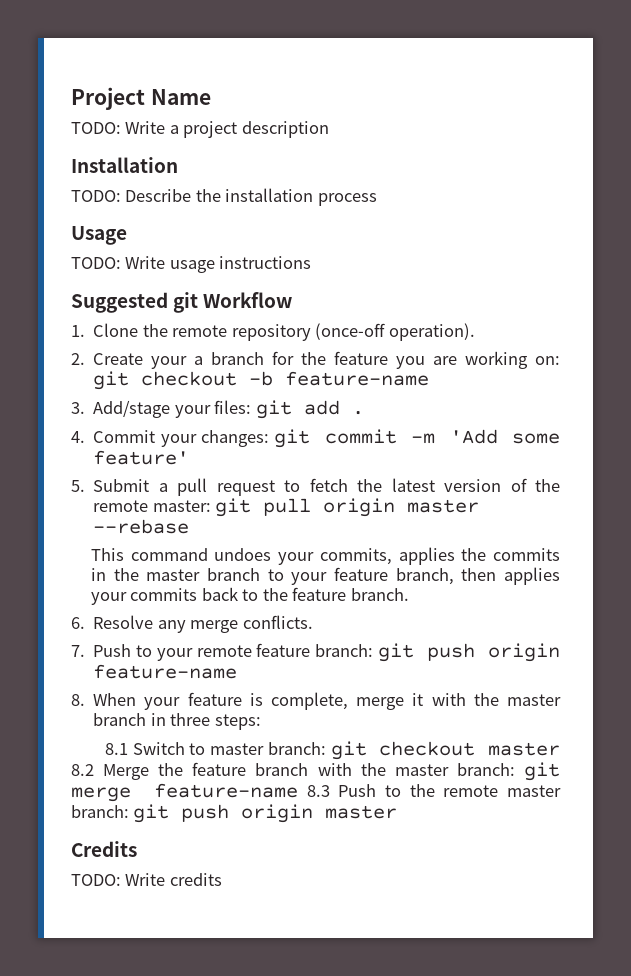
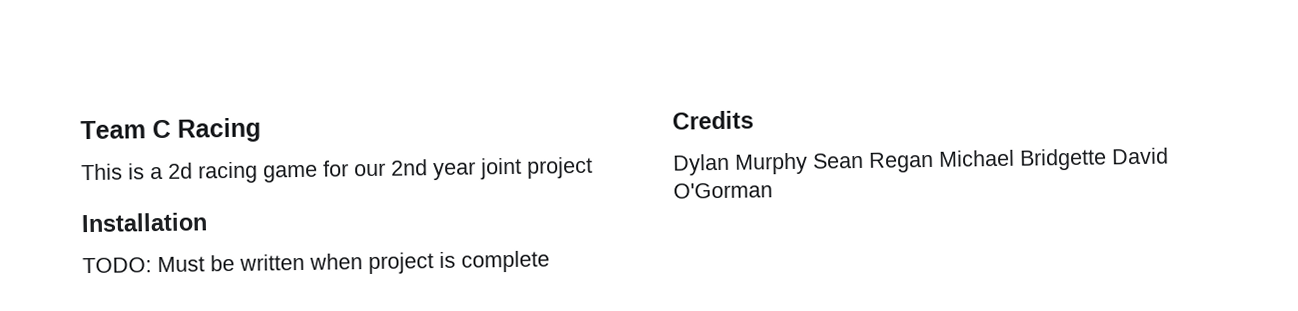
[71,87,211,110] [71,121,329,138] Project Name // TODO: Write a project description -> [80,117,261,143] [81,156,593,184] Team C Racing // This is a 2d racing game for our 2nd year joint project
[125,188,377,206] [71,226,127,245] [71,256,312,273] [71,292,293,313] [71,323,475,341] [71,351,560,369] [93,371,430,390] [71,400,364,419] [71,429,560,448] [93,450,190,465] [71,478,561,496] [93,498,480,517] [93,519,190,534] [90,547,560,565] [90,567,560,585] [90,587,409,605] [71,615,313,633] [71,643,560,662] [93,664,238,679] [71,692,562,710] [93,713,261,730] [104,741,560,760] [71,762,560,781] [71,783,561,802] [71,804,398,823] [71,841,137,857] [71,873,222,886] Describe the installation process // Usage // TODO: Write usage instructions // Suggested git Workflow // 1. Clone the remote repository (once-off operation). // 2. Create your a branch for the feature you are working on: git checkout -b feature-name // 3. Add/stage your files: git add . // 4. Commit your changes: git commit -m 'Add some feature' // 5. Submit a pull request to fetch the latest version of the remote master: git pull origin master --rebase // This command undoes your commits, applies the commits in the master branch to your feature branch, then applies your commits back to the feature branch. // 6. Resolve any merge conflicts. // 7. Push to your remote feature branch: git push origin feature-name // 8. When your feature is complete, merge it with the master branch in three steps: // 8.1 Switch to master branch: git checkout master 8.2 Merge the feature branch with the master branch: git merge feature-name 8.3 Push to the remote master branch: git push origin master // Credits // TODO: Write credits -> [157,250,550,275] [672,110,754,130] [672,147,1169,176] [673,182,773,199] Must be written when project is complete // Credits // Dylan Murphy Sean Regan Michael Bridgette David O'Gorman

